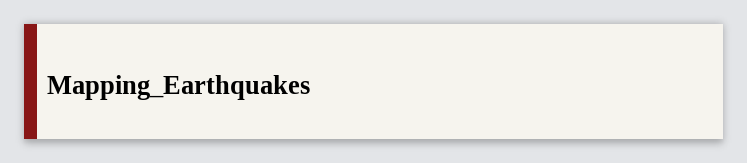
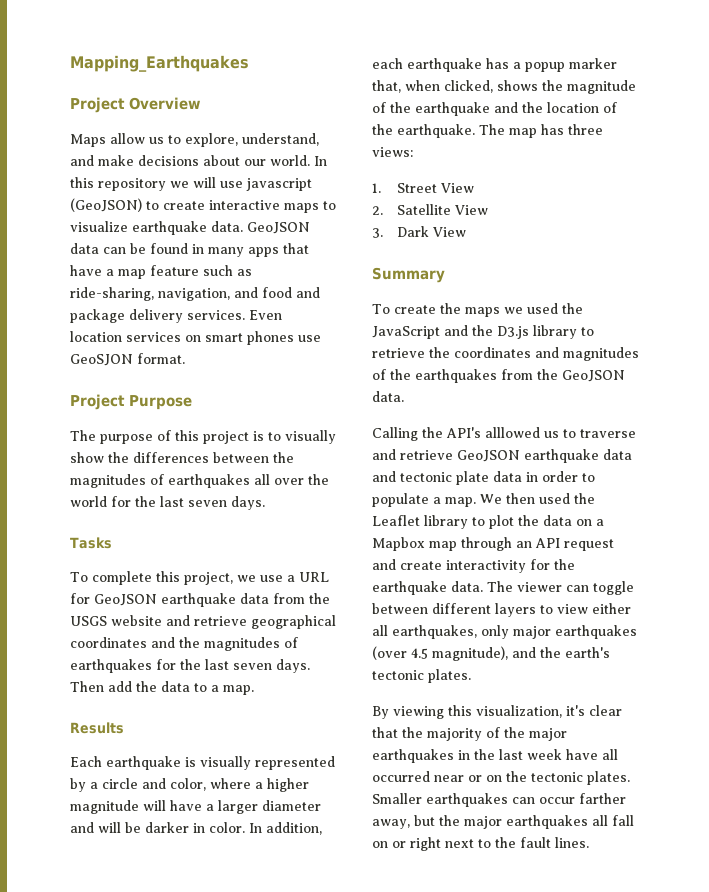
(310, 87) none -> [70,97,200,113] [70,133,319,147] [70,155,327,166] [70,177,312,191] [70,198,336,213] [70,221,310,235] [70,243,309,257] [70,265,252,279] [70,287,320,301] [70,309,282,323] [70,331,321,345] [70,353,185,366] [70,394,192,410] [70,430,336,444] [70,452,294,463] [70,474,329,488] [70,496,265,510] [70,537,112,549] [70,571,329,585] [70,593,330,607] [70,615,336,629] [70,637,298,651] [70,659,310,673] [70,681,254,695] [70,722,124,734] [70,756,335,770] [70,778,309,792] [70,800,321,814] [70,822,322,835] [372,58,617,72] [372,80,636,94] [372,102,617,116] [372,124,603,138] [372,147,413,157] [372,183,474,193] [372,204,488,215] [372,226,466,238] [372,267,445,283] [372,303,583,317] [372,325,594,339] [372,347,639,361] [372,369,625,383] [372,391,404,402] [372,427,636,441] [372,449,632,463] [372,471,595,485] [372,493,595,507] [372,515,604,529] [372,537,614,551] [372,559,575,573] [372,581,634,595] [372,603,631,617] [372,625,637,639] [372,646,610,661] [372,669,471,683] [372,705,622,719] [372,727,567,741] [372,749,618,763] [372,771,630,785] [372,793,626,807] [372,815,634,829] [372,837,589,851] // Project Overview // Maps allow us to explore, understand, and make decisions about our world. In this repository we will use javascript (GeoJSON) to create interactive maps to visualize earthquake data. GeoJSON data can be found in many apps that have a map feature such as ride-sharing, navigation, and food and package delivery services. Even location services on smart phones use GeoSJON format. // Project Purpose // The purpose of this project is to visually show the differences between the magnitudes of earthquakes all over the world for the last seven days. // Tasks // To complete this project, we use a URL for GeoJSON earthquake data from the USGS website and retrieve geographical coordinates and the magnitudes of earthquakes for the last seven days. Then add the data to a map. // Results // Each earthquake is visually represented by a circle and color, where a higher magnitude will have a larger diameter and will be darker in color. In addition, each earthquake has a popup marker that, when clicked, shows the magnitude of the earthquake and the location of the earthquake. The map has three views: // 1. Street View // 2. Satellite View // 3. Dark View // Summary // To create the maps we used the JavaScript and the D3.js library to retrieve the coordinates and magnitudes of the earthquakes from the GeoJSON data. // Calling the API's alllowed us to traverse and retrieve GeoJSON earthquake data and tectonic plate data in order to populate a map. We then used the Leaflet library to plot the data on a Mapbox map through an API request and create interactivity for the earthquake data. The viewer can toggle between different layers to view either all earthquakes, only major earthquakes (over 4.5 magnitude), and the earth's tectonic plates. // By viewing this visualization, it's clear that the majority of the major earthquakes in the last week have all occurred near or on the tectonic plates. Smaller earthquakes can occur farther away, but the major earthquakes all fall on or right next to the fault lines.

